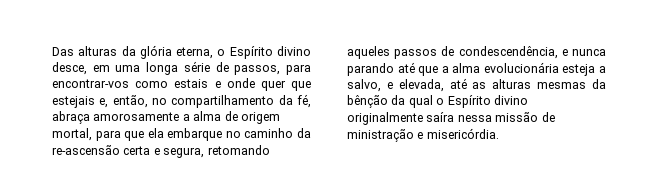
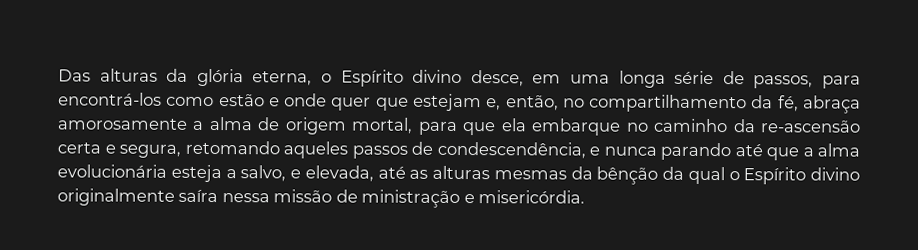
[52,79,209,88] encontrar-vos como estais -> [58,92,265,107] encontrá-los como estão
[52,96,95,108] estejais -> [412,93,482,112] estejam

